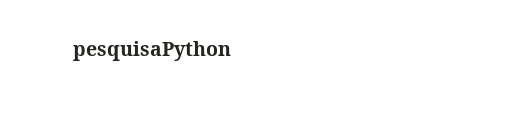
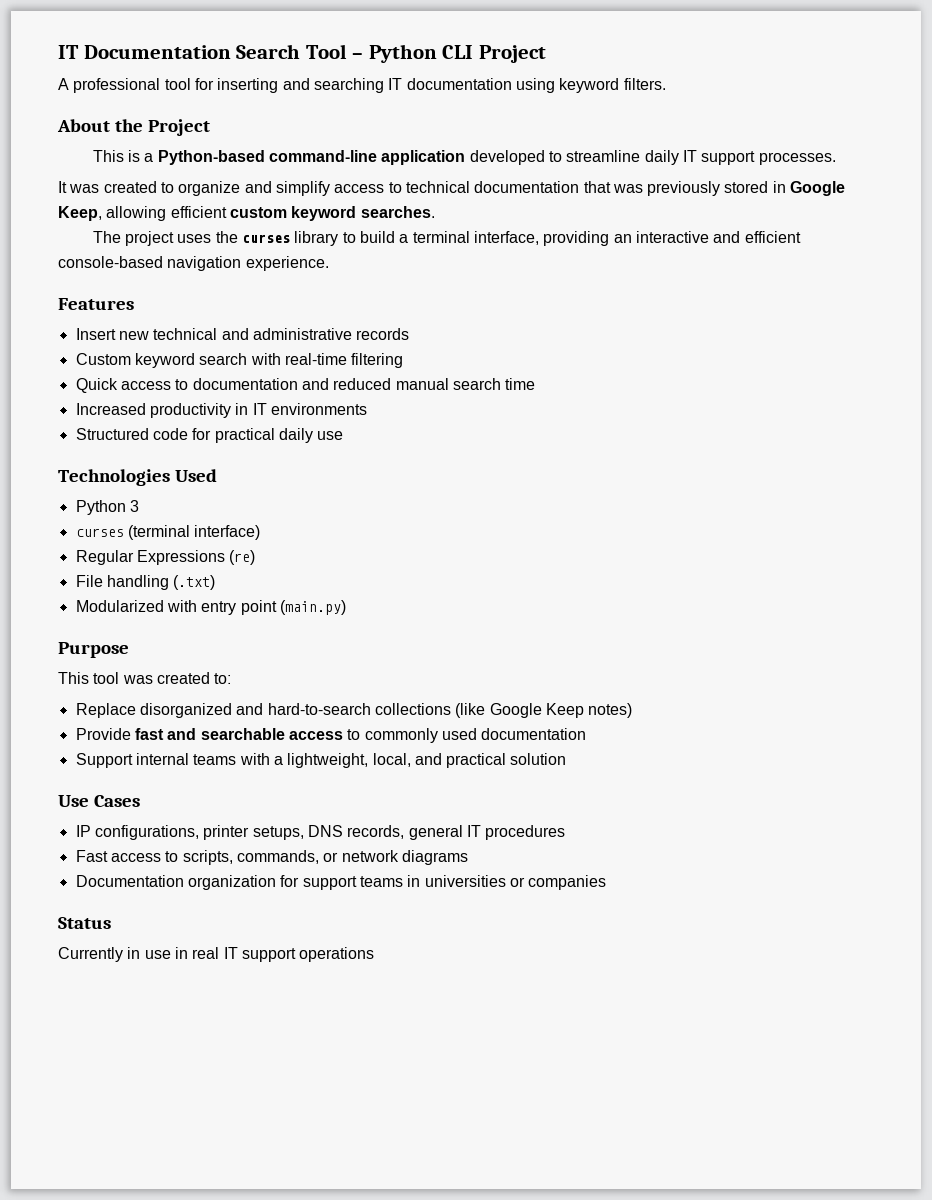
[73,41,231,61] pesquisaPython -> [58,44,546,63] [58,78,666,93] [57,119,211,136] [92,150,836,165] [58,181,846,196] [58,206,435,221] [92,231,801,246] [58,256,329,271] [58,298,134,310] [75,328,410,340] [75,353,404,368] [75,378,536,393] [75,403,367,418] [75,428,344,443] [58,469,218,486] [75,500,139,515] [75,525,261,540] [75,550,256,565] [75,575,216,590] [75,600,346,615] [58,642,129,658] [58,672,232,684] [75,703,633,718] [75,728,587,743] [75,753,567,768] [58,795,141,807] [75,825,566,840] [75,850,468,865] [75,875,607,890] [58,917,111,929] [58,947,375,962] IT Documentation Search Tool – Python CLI Project // A professional tool for inserting and searching IT documentation using keyword filters. // About the Project // This is a Python-based command-line application developed to streamline daily IT support processes. // It was created to organize and simplify access to technical documentation that was previously stored in Google Keep, allowing efficient custom keyword searches. // The project uses the curses library to build a terminal interface, providing an interactive and efficient console-based navigation experience. // Features // Insert new technical and administrative records // Custom keyword search with real-time filtering // Quick access to documentation and reduced manual search time // Increased productivity in IT environments // Structured code for practical daily use // Technologies Used // Python 3 // curses (terminal interface) // Regular Expressions (re) // File handling (.txt) // Modularized with entry point (main.py) // Purpose // This tool was created to: // Replace disorganized and hard-to-search collections (like Google Keep notes) // Provide fast and searchable access to commonly used documentation // Support internal teams with a lightweight, local, and practical solution // Use Cases // IP configurations, printer setups, DNS records, general IT procedures // Fast access to scripts, commands, or network diagrams // Documentation organization for support teams in universities or companies // Status // Currently in use in real IT support operations

